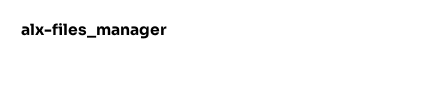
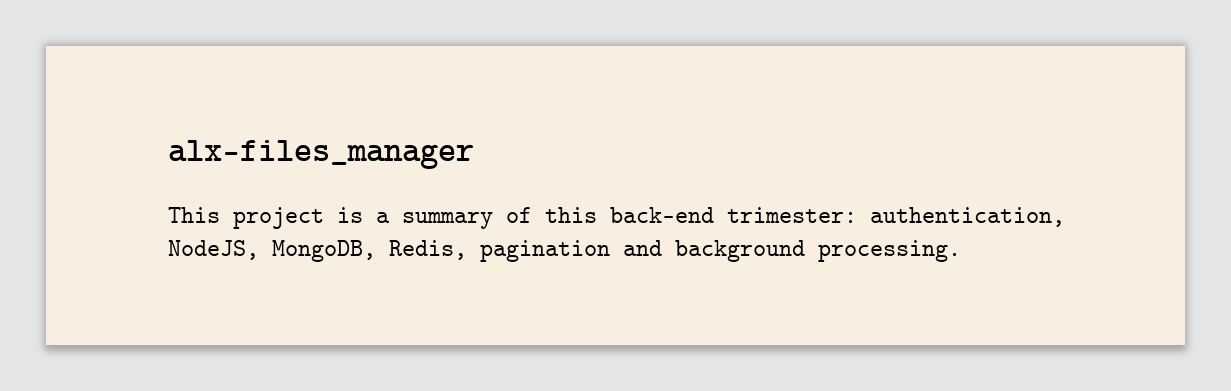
(167, 31) none -> [168,207,1065,229] [168,240,961,262] // This project is a summary of this back-end trimester: authentication, NodeJS, MongoDB, Redis, pagination and background processing.

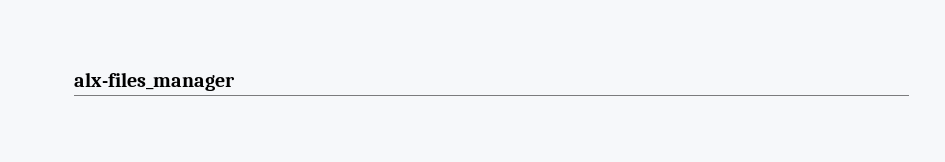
[168,207,1065,229] [168,240,961,262] // This project is a summary of this back-end trimester: authentication, NodeJS, MongoDB, Redis, pagination and background processing. -> (235, 81) none

